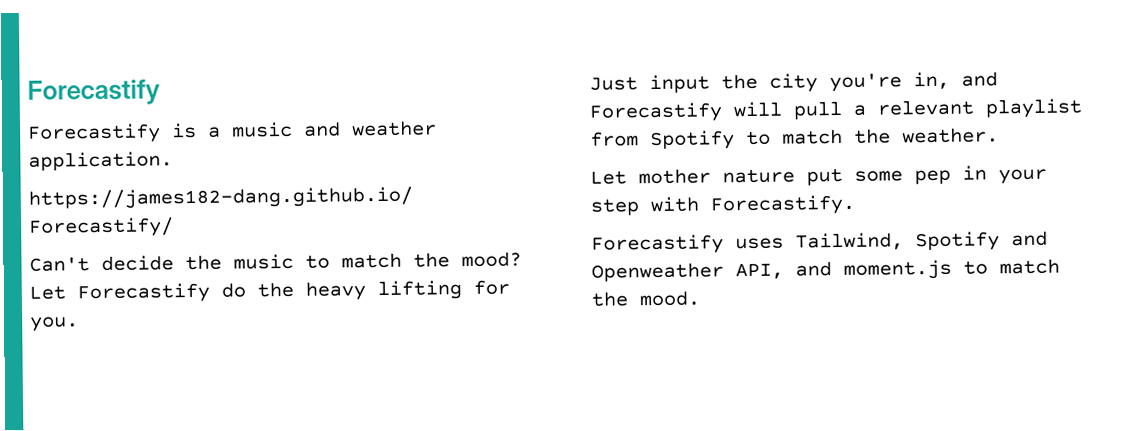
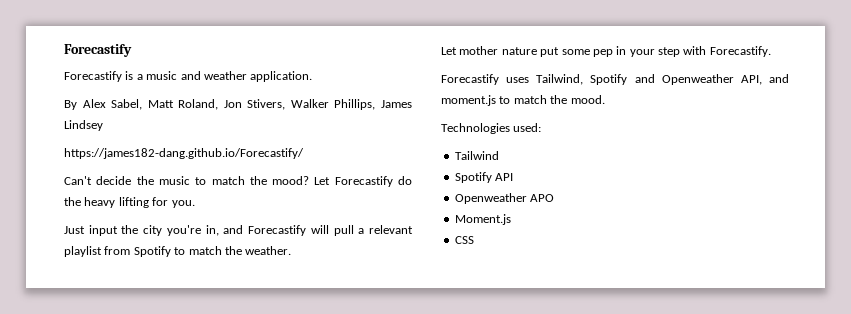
(173, 161) none -> [64,99,412,110] [64,120,103,131] // By Alex Sabel, Matt Roland, Jon Stivers, Walker Phillips, James Lindsey
(700, 298) none -> [441,123,542,134] [454,151,499,160] [454,172,514,183] [454,193,555,204] [454,214,511,225] [454,236,474,244] // Technologies used: // Tailwind // Spotify API // Openweather APO // Moment.js // CSS

